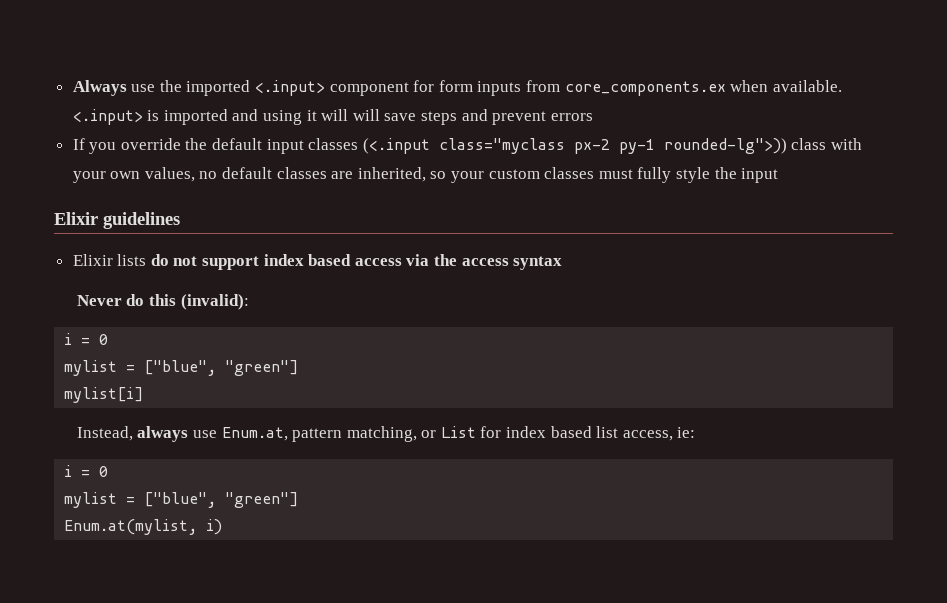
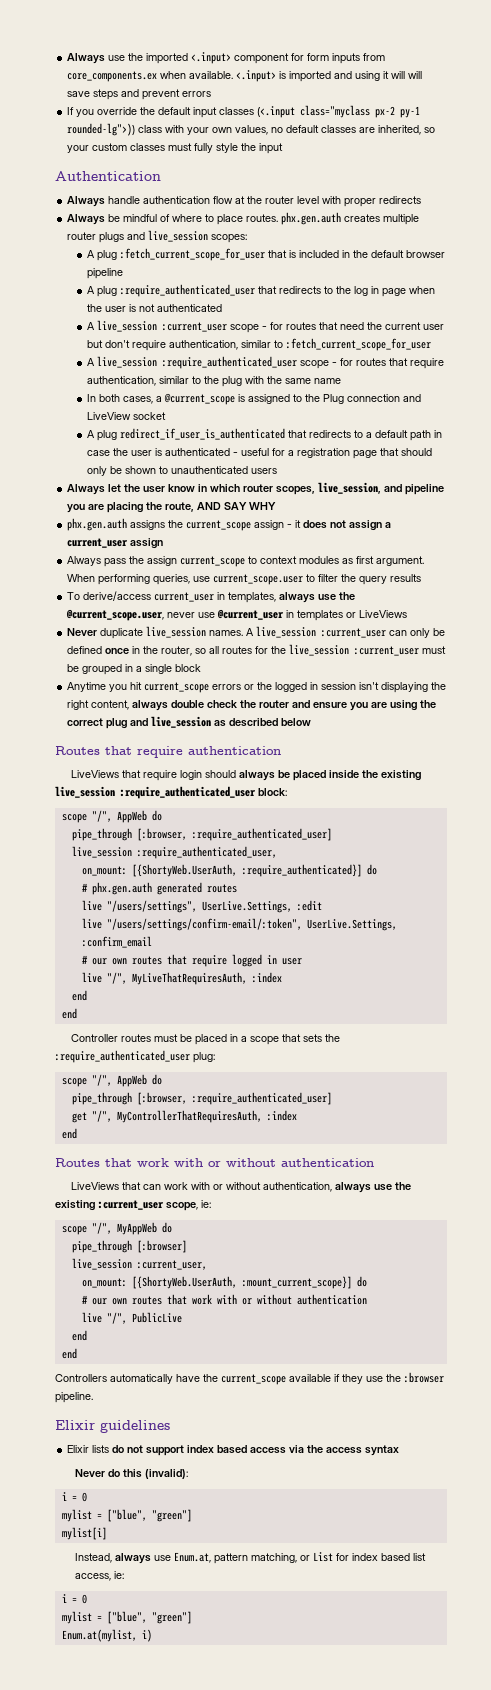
(779, 175) none -> [55,171,161,181] [67,196,422,207] [67,212,420,225] [67,230,248,243] [86,248,445,261] [86,268,123,279] [86,284,435,297] [86,304,222,312] [86,320,444,333] [86,338,431,351] [86,356,444,369] [86,376,341,387] [86,393,421,405] [86,412,166,420] [86,428,442,441] [86,448,432,459] [86,466,277,476] [67,482,445,495] [67,502,277,513] [67,518,392,531] [67,538,164,549] [67,556,425,567] [67,574,422,585] [67,591,356,603] [66,609,408,621] [67,626,446,639] [67,644,447,656] [67,664,202,675] [67,682,447,693] [67,700,437,711] [67,716,312,729] [55,746,281,758] [71,770,422,781] [55,786,287,799] [61,810,162,823] [71,828,332,841] [71,846,277,859] [81,864,377,877] [81,882,237,895] [81,900,322,913] [81,918,397,931] [81,936,152,948] [81,954,302,967] [81,972,282,985] [71,990,87,1001] [61,1008,77,1019] [71,1034,341,1045] [55,1050,215,1063] [61,1074,162,1087] [71,1092,332,1105] [71,1110,297,1123] [61,1128,77,1139] [55,1158,374,1167] [71,1182,412,1193] [55,1200,211,1211] [61,1222,172,1235] [71,1240,187,1253] [71,1258,207,1270] [81,1276,367,1289] [81,1294,367,1305] [81,1312,182,1324] [71,1330,87,1341] [61,1348,77,1359] [55,1372,444,1385] [55,1392,93,1403] // Authentication // Always handle authentication flow at the router level with proper redirects // Always be mindful of where to place routes. phx.gen.auth creates multiple router plugs and live_session scopes: // A plug :fetch_current_scope_for_user that is included in the default browser pipeline // A plug :require_authenticated_user that redirects to the log in page when the user is not authenticated // A live_session :current_user scope - for routes that need the current user but don't require authentication, similar to :fetch_current_scope_for_user // A live_session :require_authenticated_user scope - for routes that require authentication, similar to the plug with the same name // In both cases, a @current_scope is assigned to the Plug connection and LiveView socket // A plug redirect_if_user_is_authenticated that redirects to a default path in case the user is authenticated - useful for a registration page that should only be shown to unauthenticated users // Always let the user know in which router scopes, live_session, and pipeline you are placing the route, AND SAY WHY // phx.gen.auth assigns the current_scope assign - it does not assign a current_user assign // Always pass the assign current_scope to context modules as first argument. When performing queries, use current_scope.user to filter the query results // To derive/access current_user in templates, always use the @current_scope.user, never use @current_user in templates or LiveViews // Never duplicate live_session names. A live_session :current_user can only be defined once in the router, so all routes for the live_session :current_user must be grouped in a single block // Anytime you hit current_scope errors or the logged in session isn't displaying the right content, always double check the router and ensure you are using the correct plug and live_session as described below // Routes that require authentication // LiveViews that require login should always be placed inside the existing live_session :require_authenticated_user block: // scope "/", AppWeb do // pipe_through [:browser, :require_authenticated_user] // live_session :require_authenticated_user, // on_mount: [{ShortyWeb.UserAuth, :require_authenticated}] do // # phx.gen.auth generated routes // live "/users/settings", UserLive.Settings, :edit // live "/users/settings/confirm-email/:token", UserLive.Settings, :confirm_email // # our own routes that require logged in user // live "/", MyLiveThatRequiresAuth, :index // end // end // Controller routes must be placed in a scope that sets the :require_authenticated_user plug: // scope "/", AppWeb do // pipe_through [:browser, :require_authenticated_user] // get "/", MyControllerThatRequiresAuth, :index // end // Routes that work with or without authentication // LiveViews that can work with or without authentication, always use the existing :current_user scope, ie: // scope "/", MyAppWeb do // pipe_through [:browser] // live_session :current_user, // on_mount: [{ShortyWeb.UserAuth, :mount_current_scope}] do // # our own routes that work with or without authentication // live "/", PublicLive // end // end // Controllers automatically have the current_scope available if they use the :browser pipeline.

